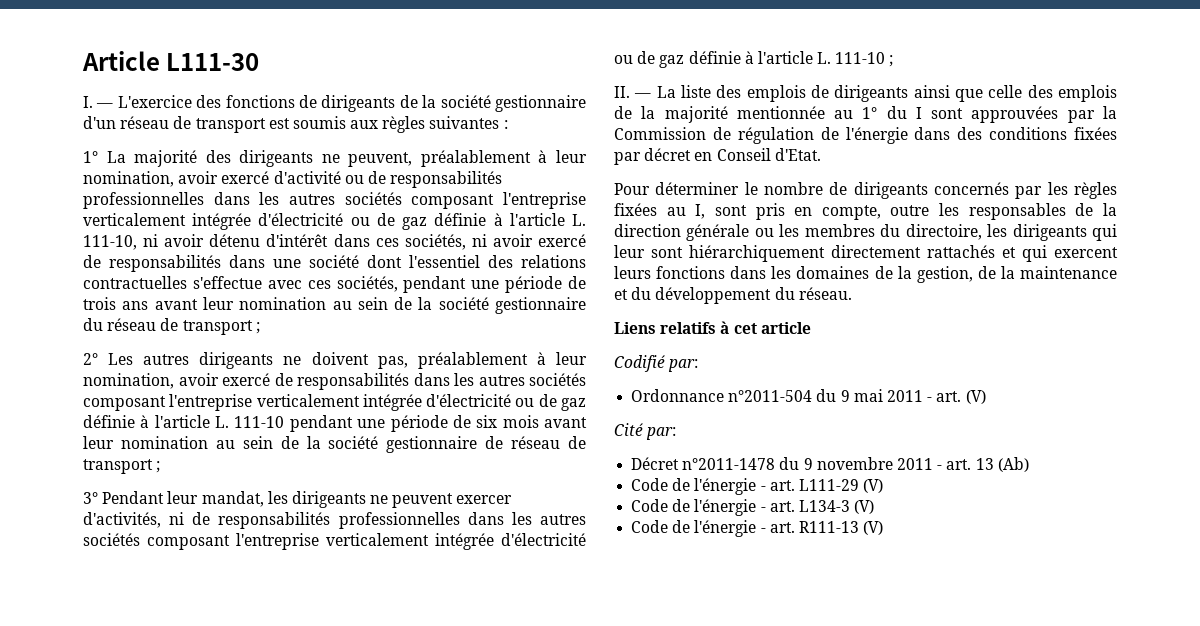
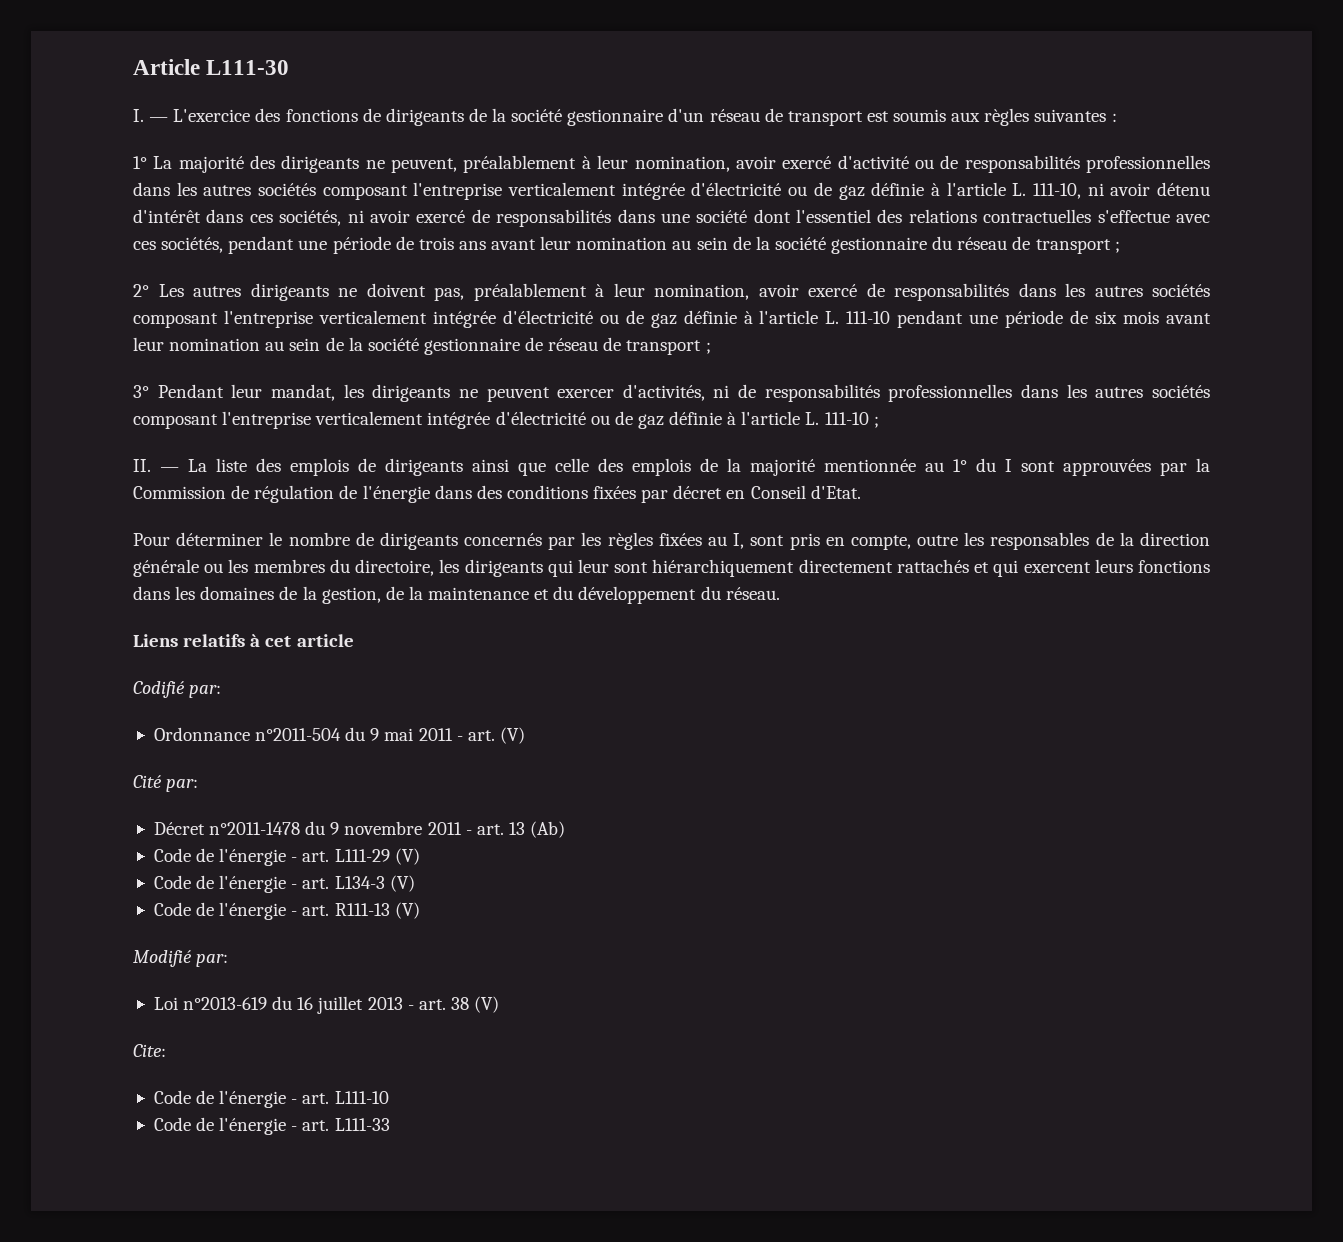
(884, 528) none -> [133,950,229,967] [153,996,500,1014] [133,1044,166,1057] [153,1090,389,1108] [153,1117,390,1135] // Modifié par: // Loi n°2013-619 du 16 juillet 2013 - art. 38 (V) // Cite: // Code de l'énergie - art. L111-10 // Code de l'énergie - art. L111-33

